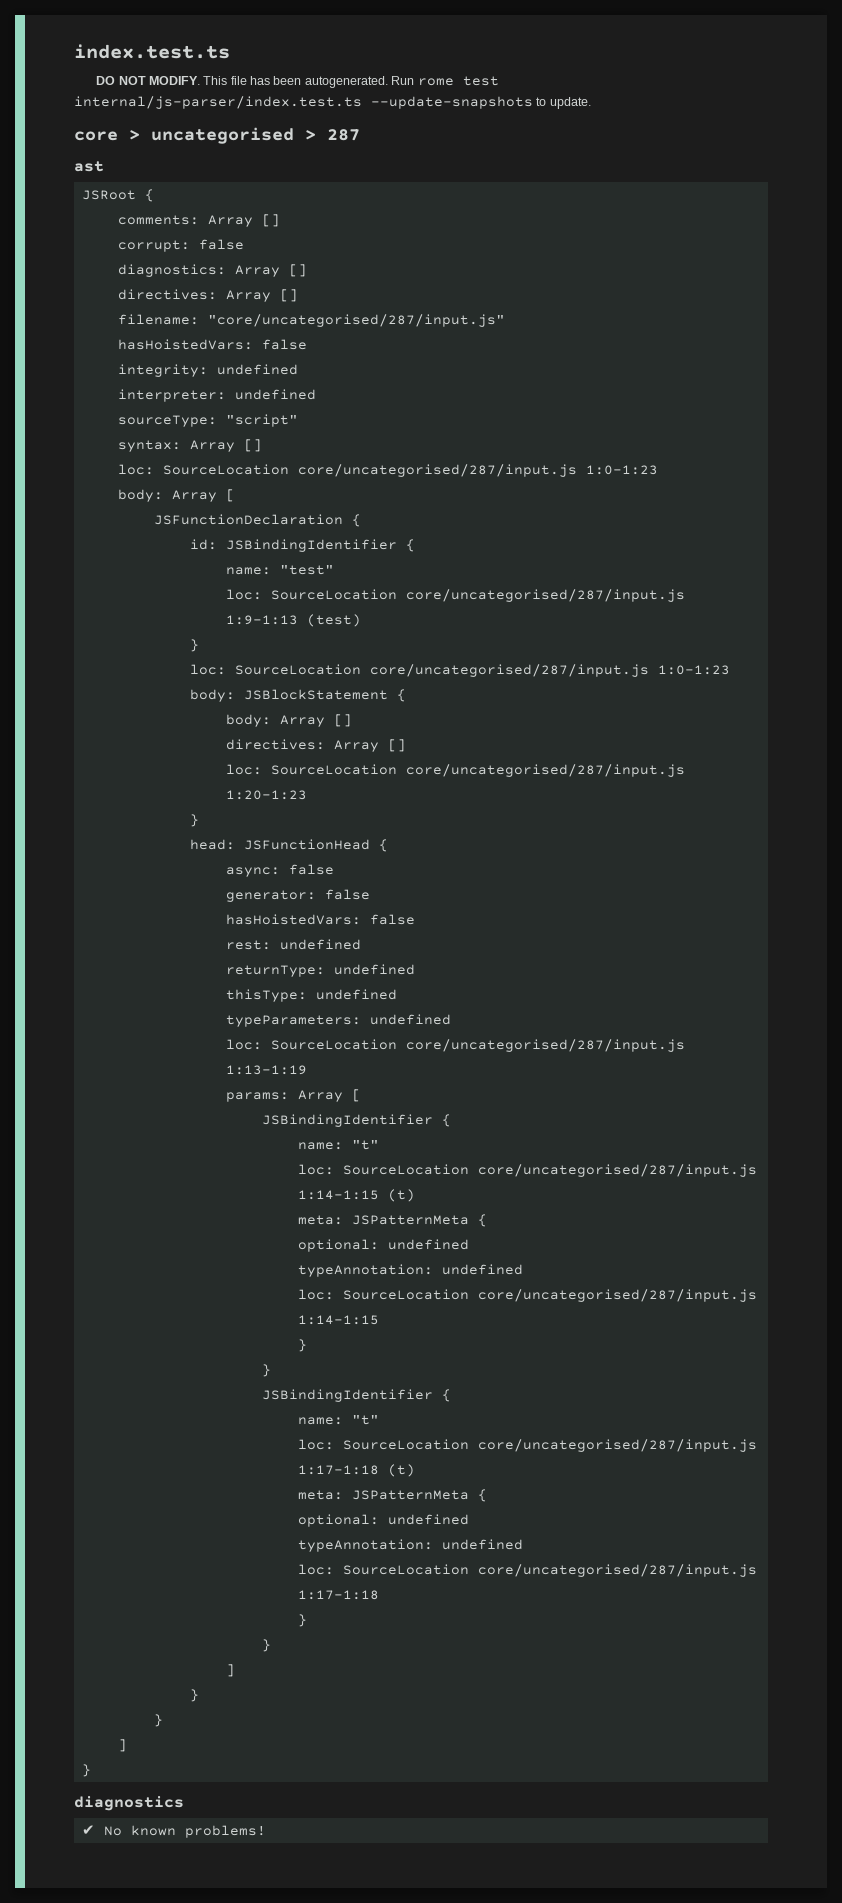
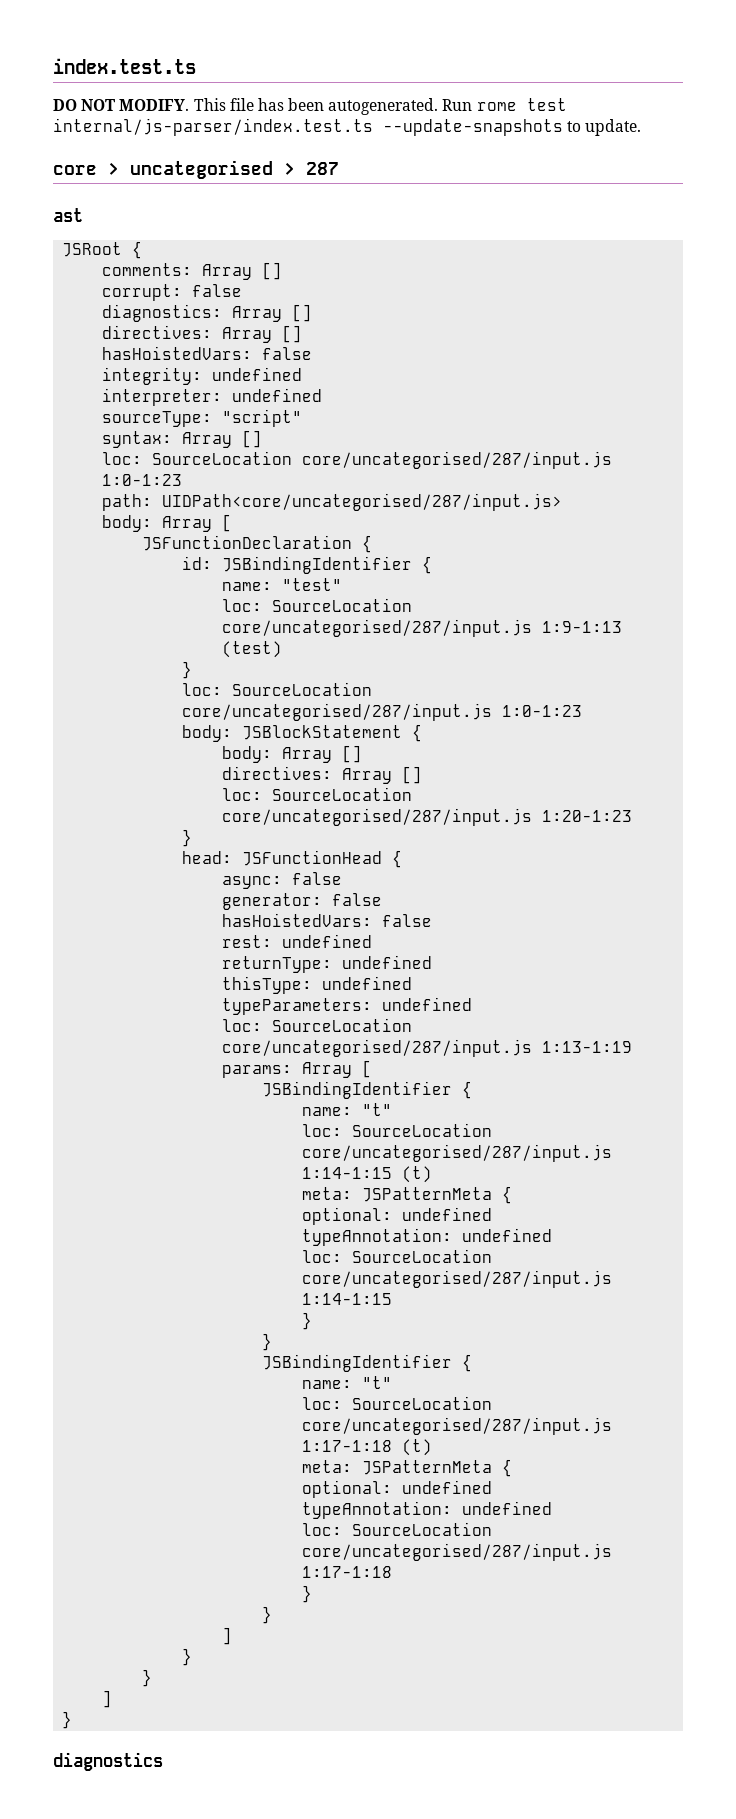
[117,314,505,327] // filename: "core/uncategorised/287/input.js" -> (303, 334) none
(658, 470) none -> [102,493,563,511] // path: UIDPath<core/uncategorised/287/input.js>
[81,1825,266,1838] // ✔ No known problems! -> (163, 1761) none

